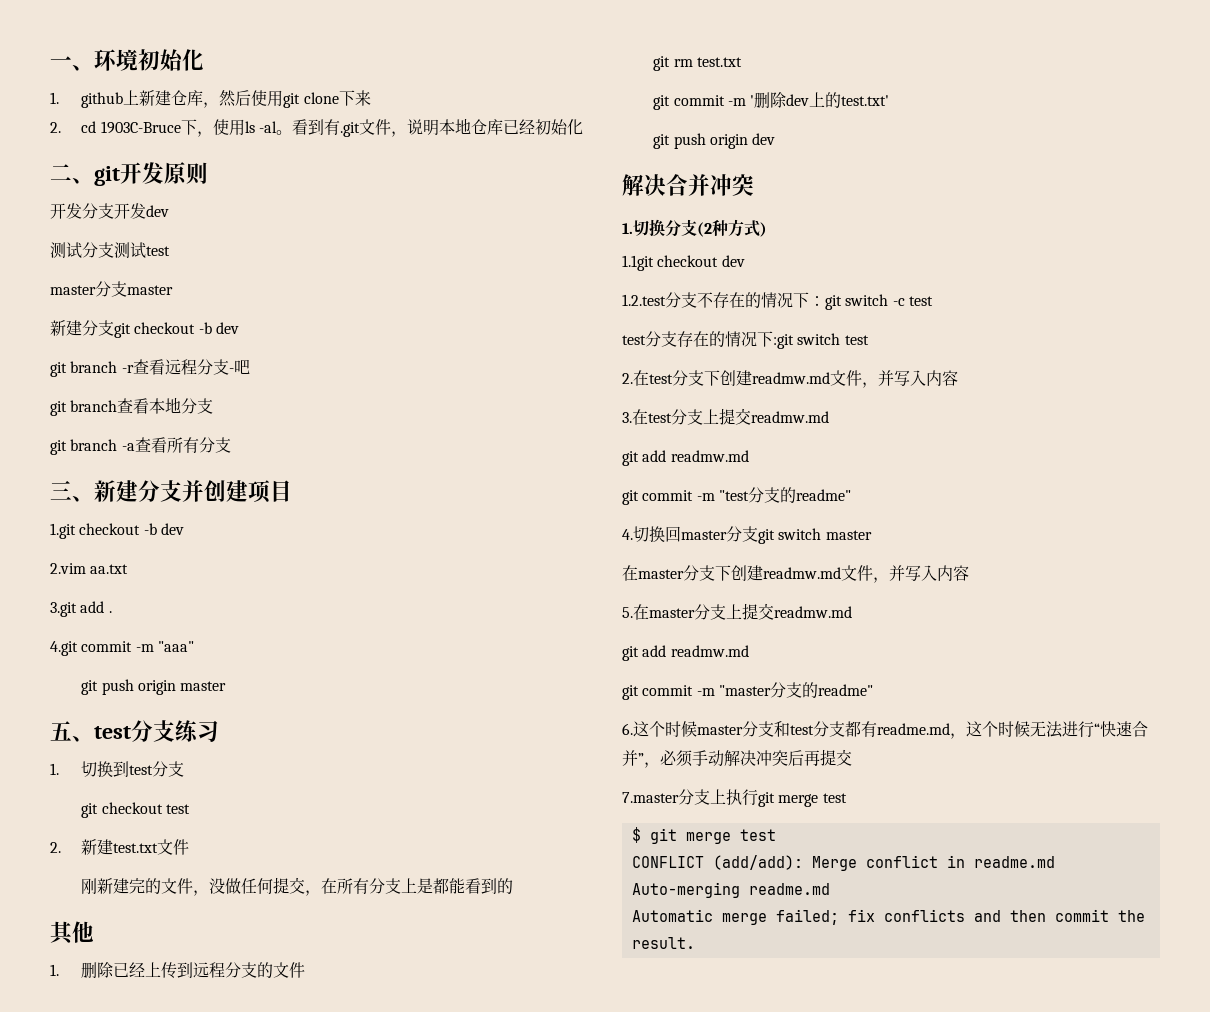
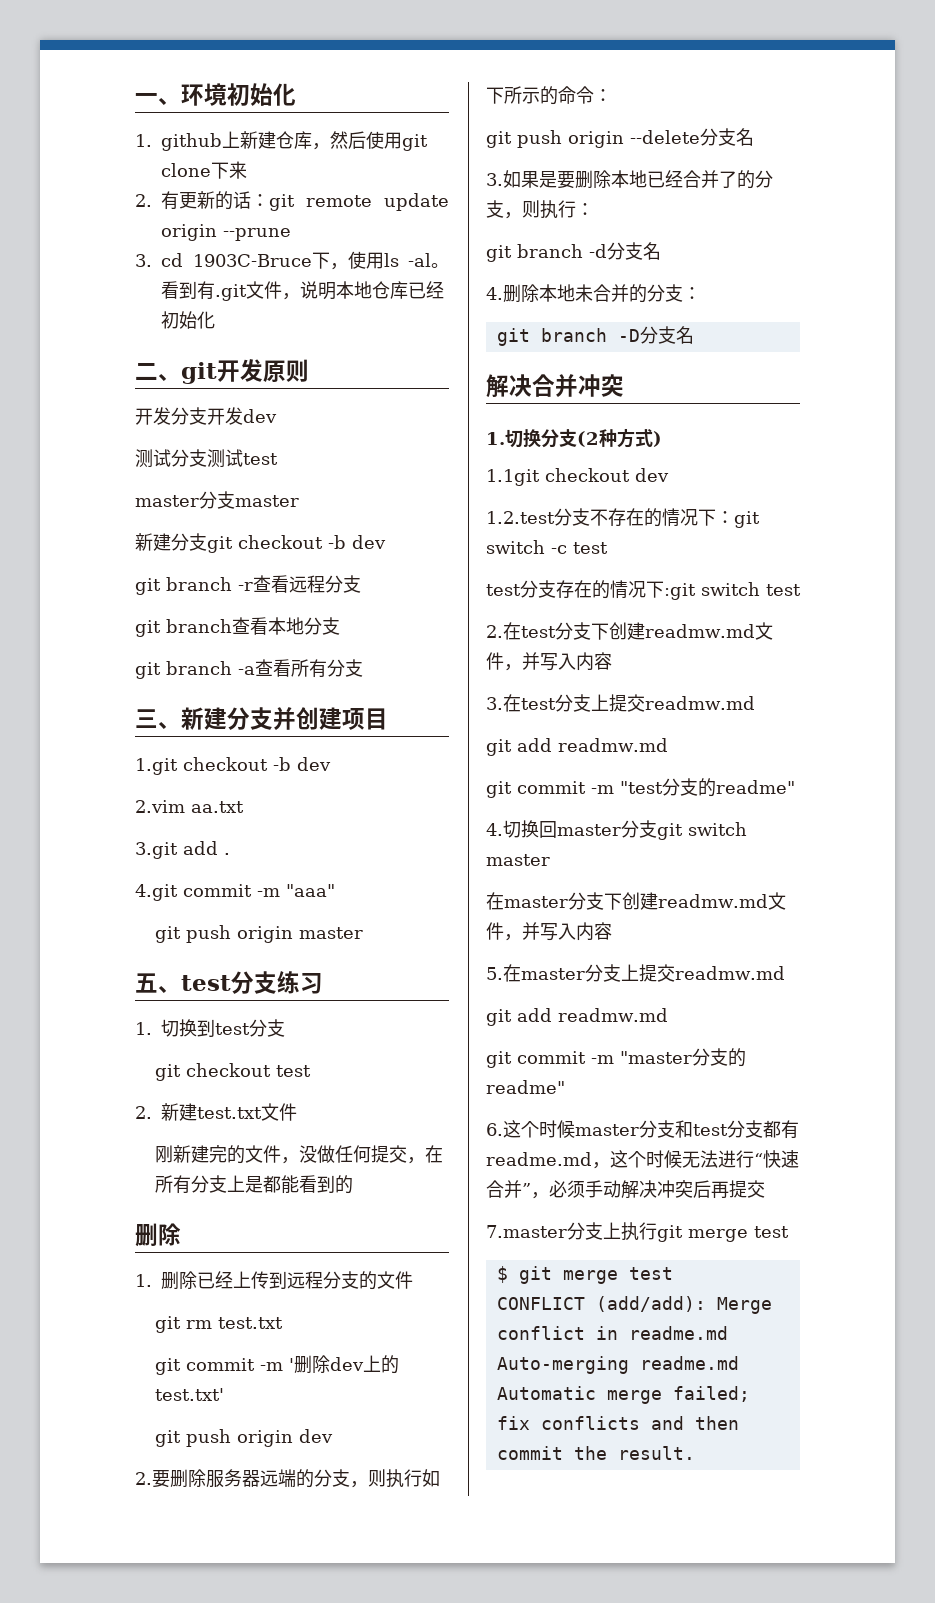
(61, 127) none -> [161,191,449,211] [161,224,291,241] [135,254,152,267] 有更新的话：git remote update origin --prune // 3.
[228,359,250,374] -吧 -> (361, 584) none
[50,921,94,945] 其他 -> [135,1223,181,1247] 删除
(776, 139) none -> [135,1469,440,1488] [486,86,612,105] [486,128,754,148] [486,170,773,189] [486,200,594,219] [486,242,661,262] [486,284,701,303] [496,326,694,346] // 2.要删除服务器远端的分支，则执行如下所示的命令： // git push origin --delete分支名 // 3.如果是要删除本地已经合并了的分支，则执行： // git branch -d分支名 // 4.删除本地未合并的分支： // git branch -D分支名

